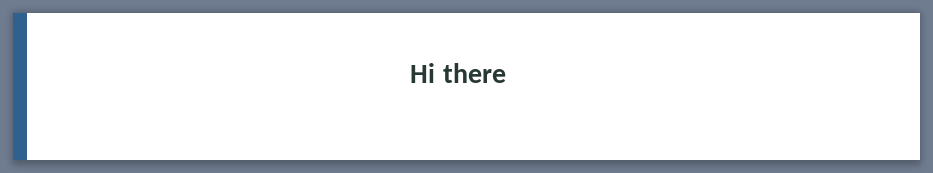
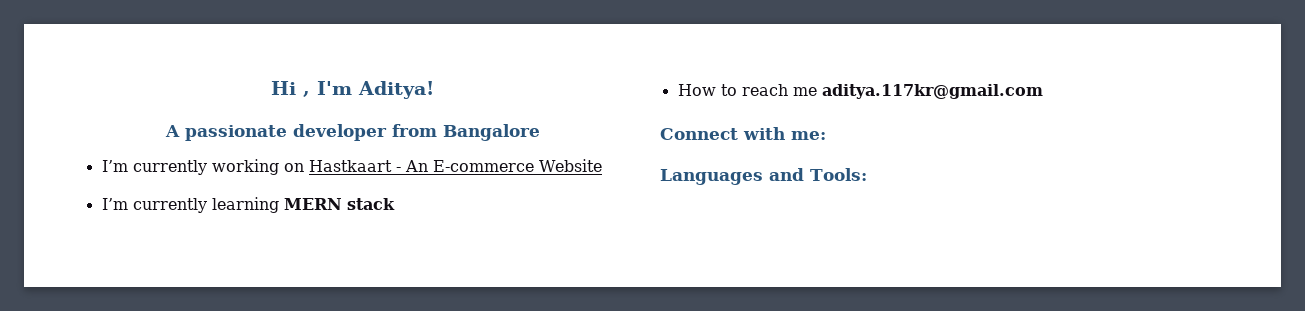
[442,63,506,83] there -> [303,81,434,99] [164,124,540,141] [101,159,602,175] [101,197,395,213] [677,84,1043,99] [660,127,826,140] [660,168,867,185] , I'm Aditya! // A passionate developer from Bangalore // I’m currently working on Hastkaart - An E-commerce Website // I’m currently learning MERN stack // How to reach me aditya.117kr@gmail.com // Connect with me: // Languages and Tools:

